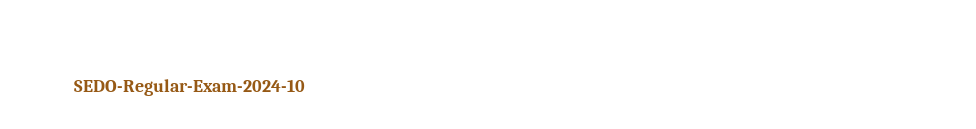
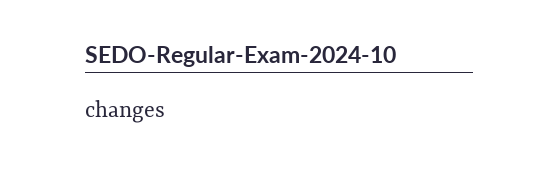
(305, 87) none -> [85,100,165,123] // changes

